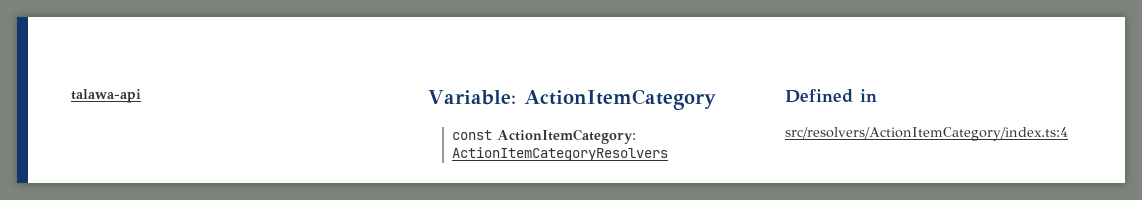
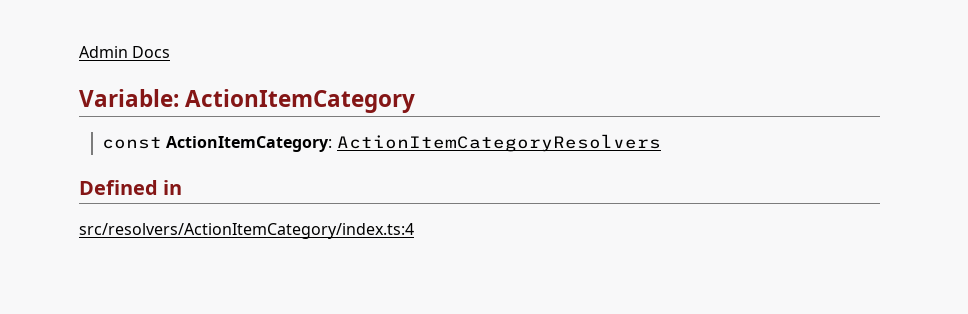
[71,89,141,103] talawa-api -> [79,46,171,58] Admin Docs

